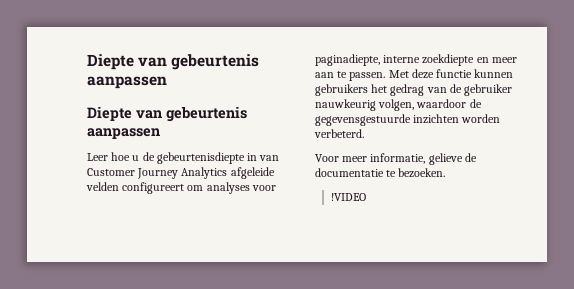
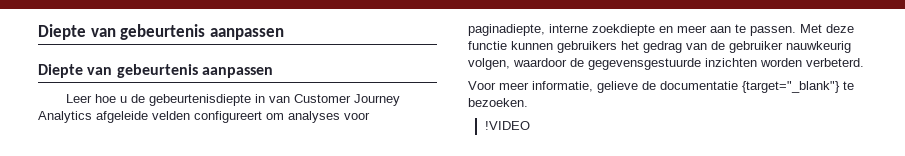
(384, 172) none -> [742,81,840,93] {target="_blank"}

